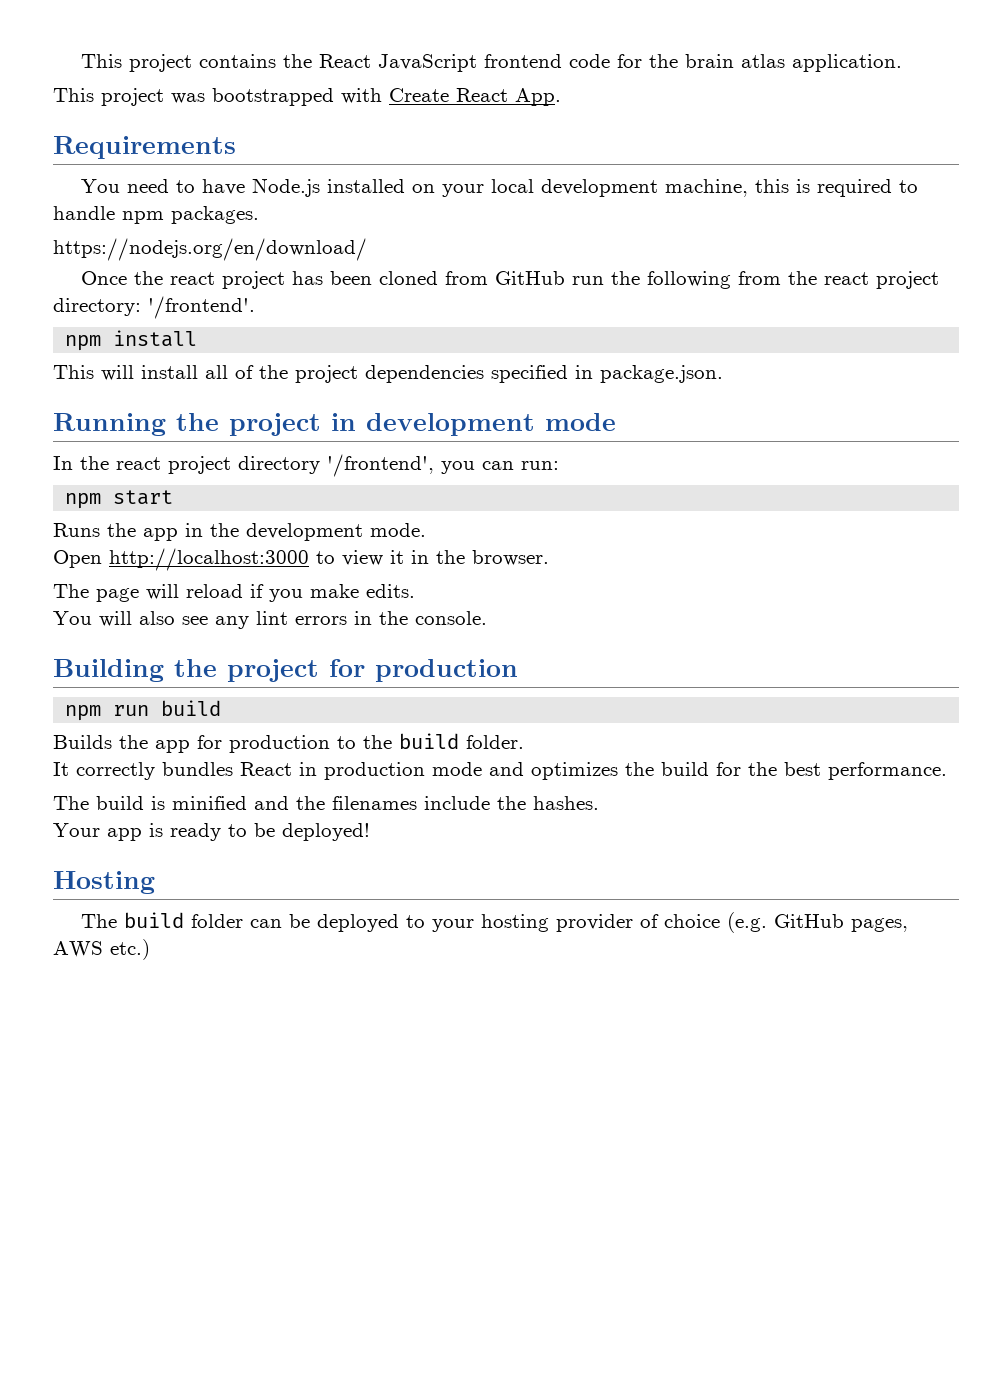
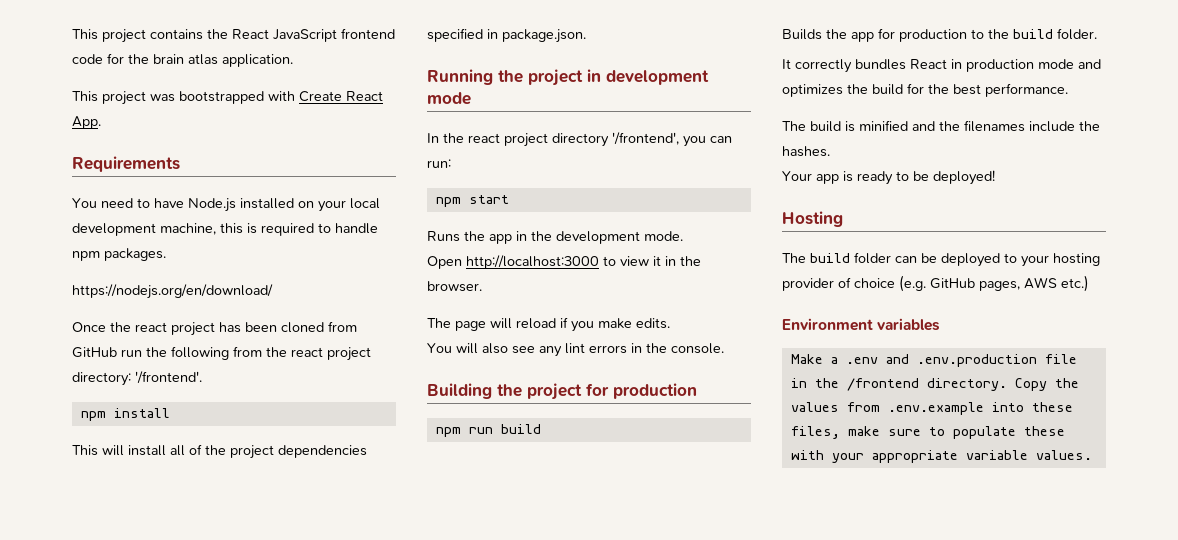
(150, 949) none -> [782,318,941,331] [790,354,1077,367] [790,378,1079,391] [790,402,1073,415] [790,426,1065,439] [790,450,1092,463] // Environment variables // Make a .env and .env.production file in the /frontend directory. Copy the values from .env.example into these files, make sure to populate these with your appropriate variable values.

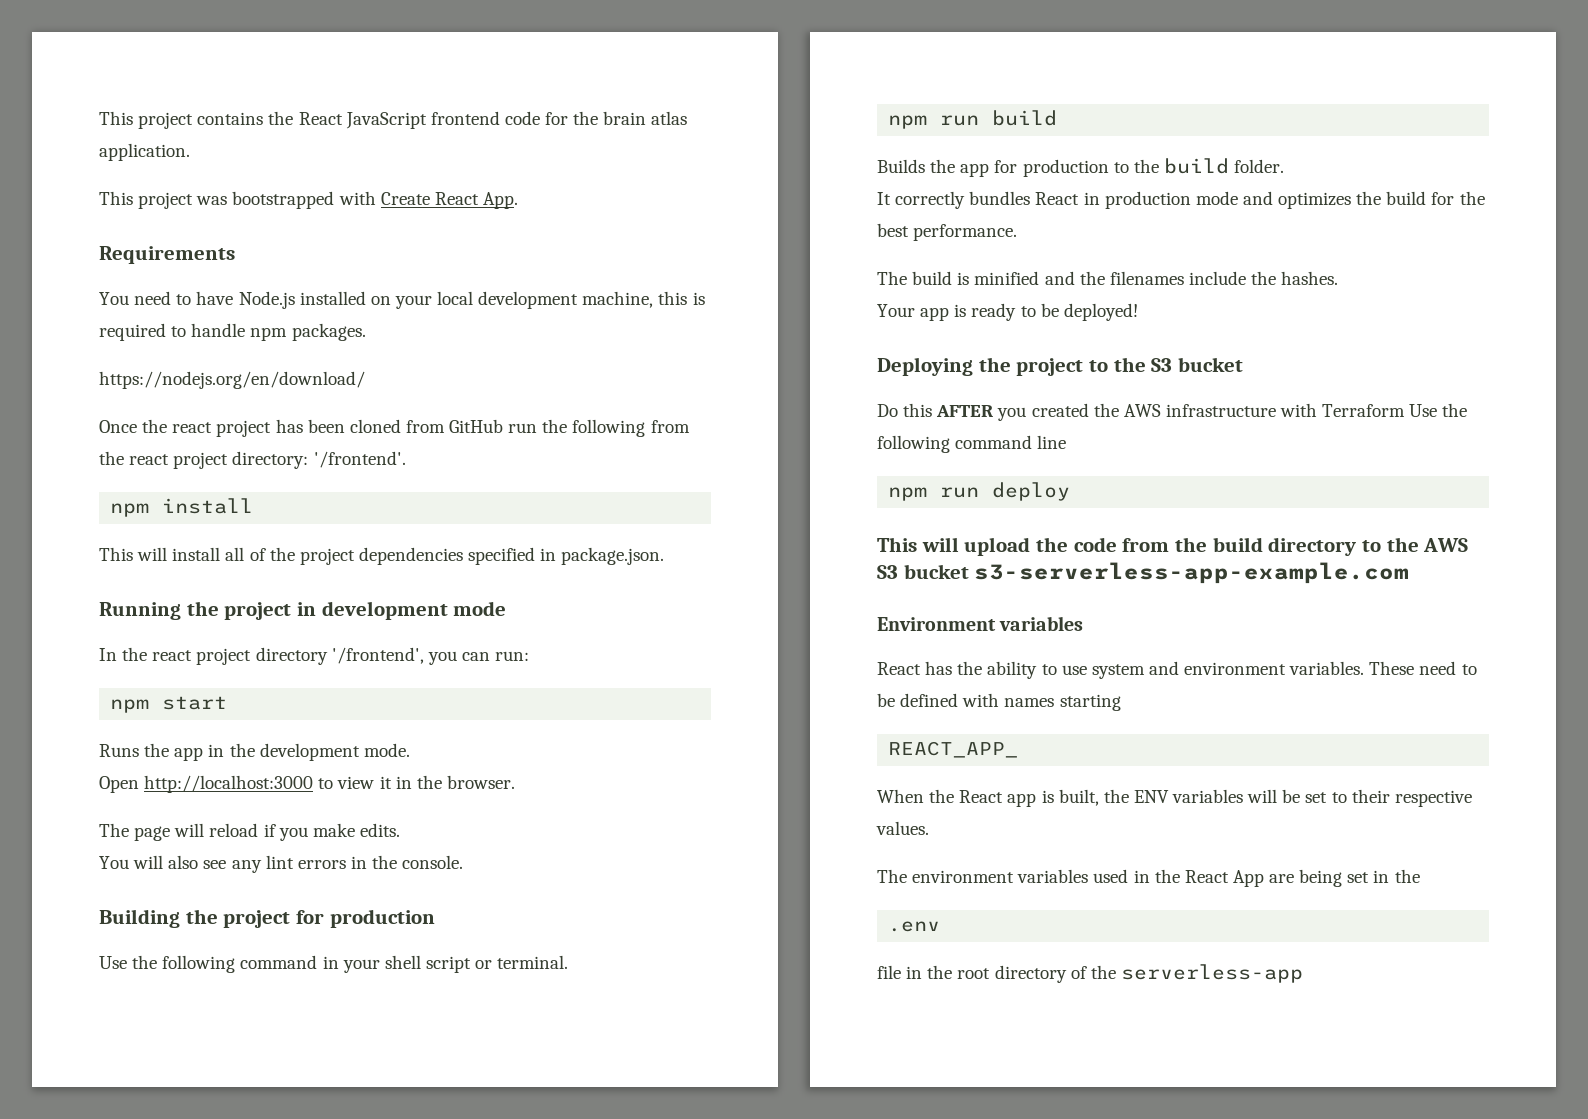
(697, 391) none -> [99,955,569,973] // Use the following command in your shell script or terminal.
[782,211,843,227] [782,252,1100,267] [782,275,1089,292] [782,318,941,331] [790,354,838,364] Hosting // The build folder can be deployed to your hosting provider of choice (e.g. GitHub pages, AWS etc.) // Environment variables // Make a -> [877,357,1244,376] [877,403,1468,421] [877,435,1067,453] [888,482,1071,501] [877,537,1469,556] [877,562,1410,584] [877,616,1084,631] [877,661,1477,679] [877,693,1121,711] [888,741,1019,758] [877,789,1472,807] [876,821,929,835] [877,869,1420,887] Deploying the project to the S3 bucket // Do this AFTER you created the AWS infrastructure with Terraform Use the following command line // npm run deploy // This will upload the code from the build directory to the AWS S3 bucket s3-serverless-app-example.com // Environment variables // React has the ability to use system and environment variables. These need to be defined with names starting // REACT_APP_ // When the React app is built, the ENV variables will be set to their respective values. // The environment variables used in the React App are being set in the //
[885,354,1037,367] and .env.production -> (941, 926) //
[846,378,1079,391] [790,402,1073,415] [790,426,1065,439] [790,450,1092,463] /frontend directory. Copy the values from .env.example into these files, make sure to populate these with your appropriate variable values. -> [957,964,1303,983] root directory of the serverless-app

